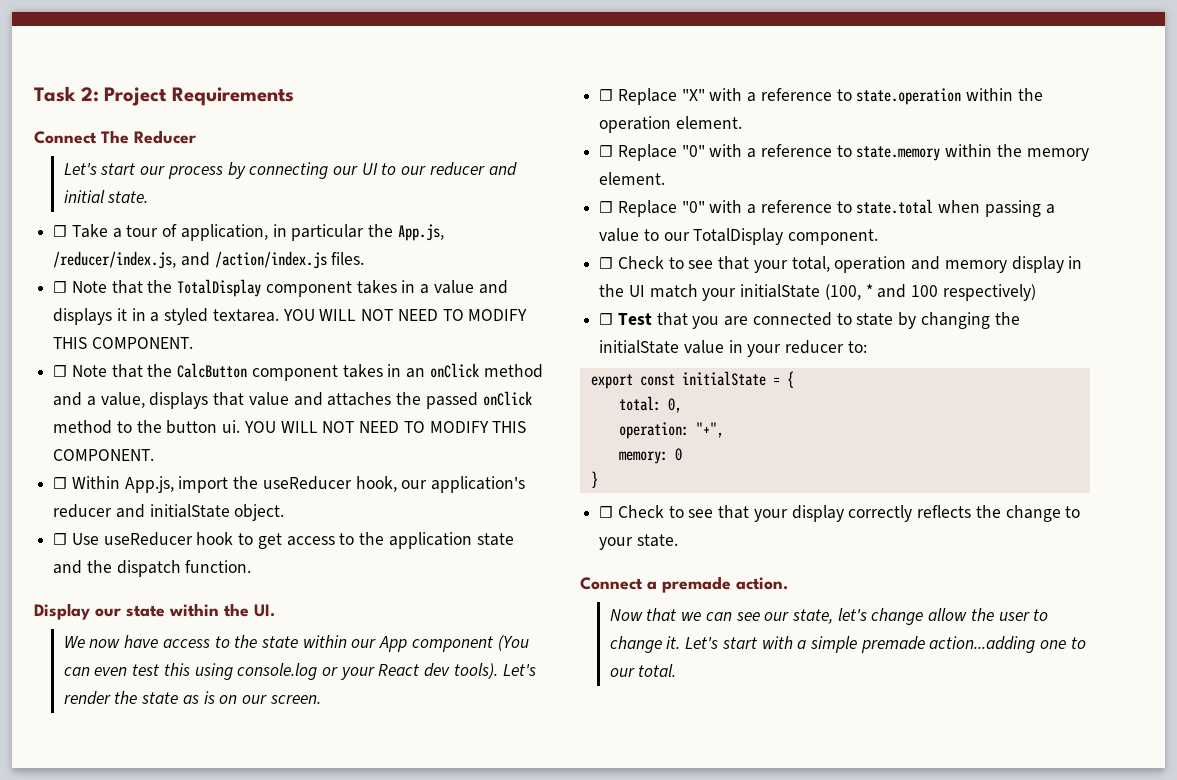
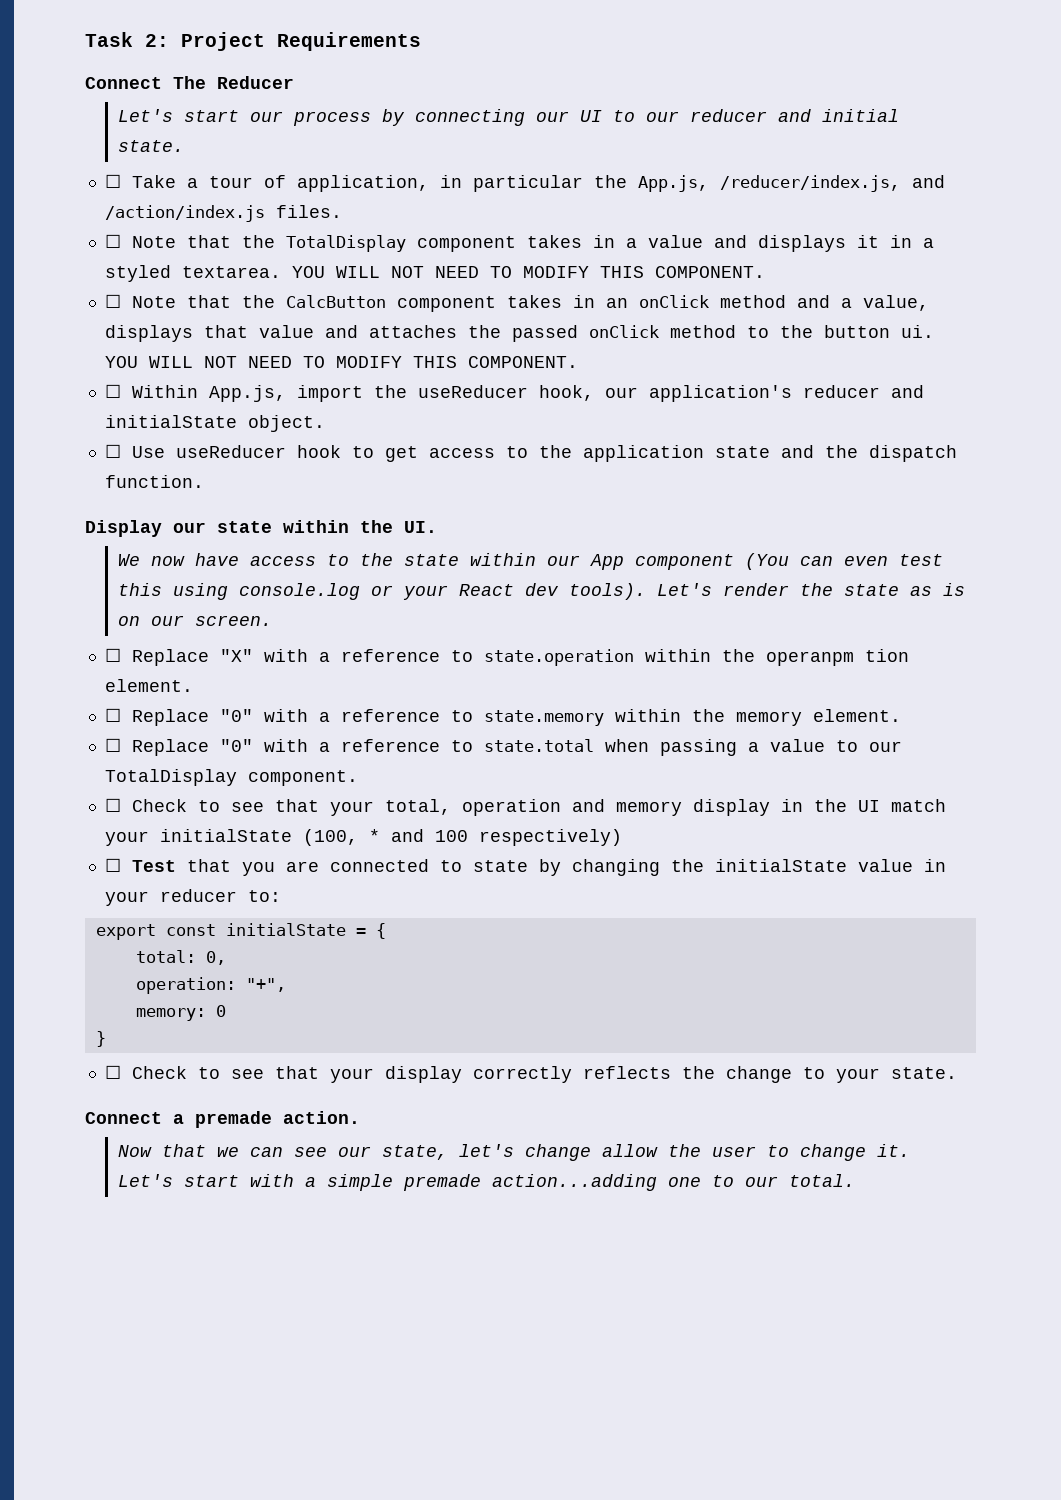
[599,116,672,133] operation -> [765,649,909,666] operanpm tion

